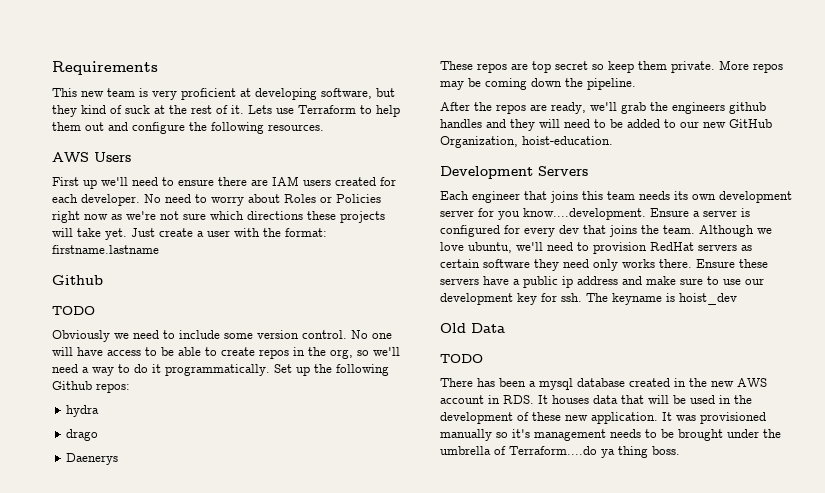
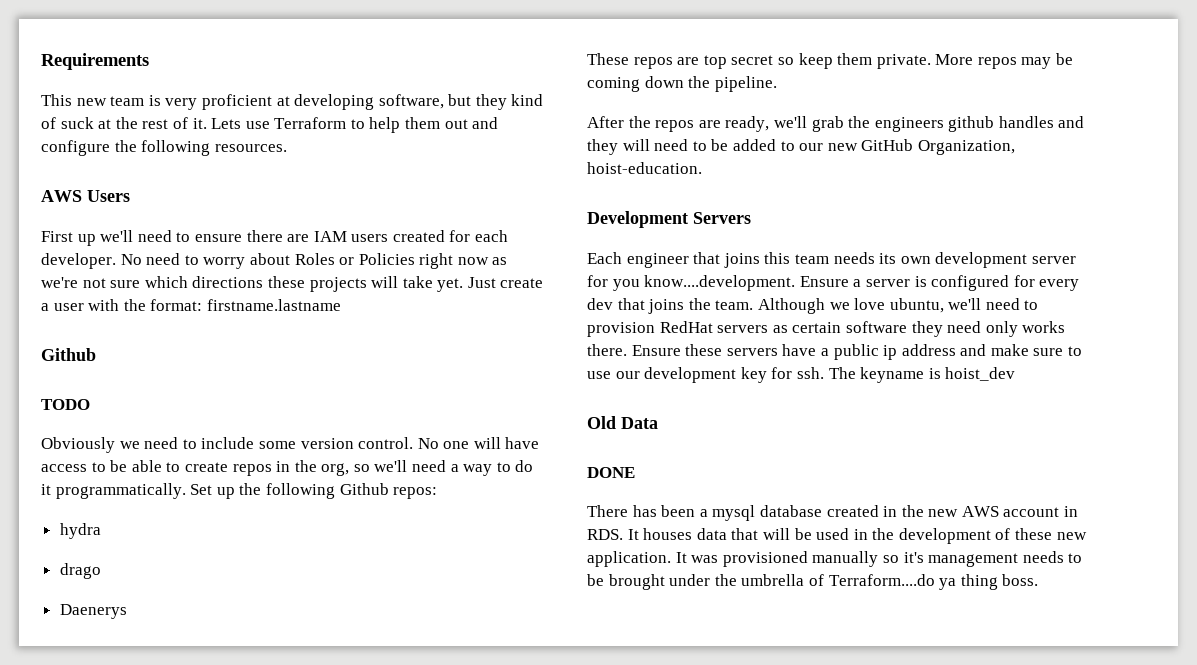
[440,354,483,363] TODO -> [587,467,635,478] DONE

